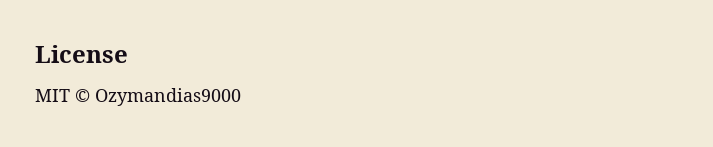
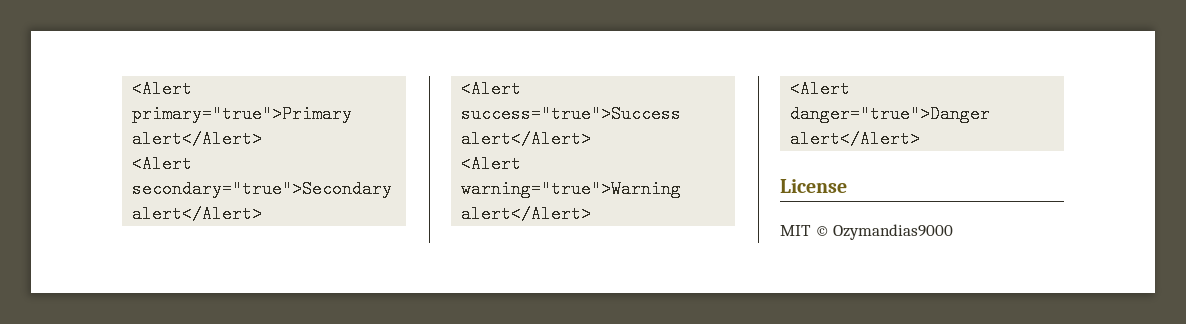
(35, 54) none -> [132,80,193,98] [132,105,353,123] [132,130,263,148] [132,155,193,173] [132,180,393,198] [132,205,263,223] [461,80,522,98] [461,105,682,123] [461,130,592,148] [461,155,522,173] [461,180,682,198] [461,205,592,223] [790,80,851,98] [790,105,991,123] [790,130,921,148] <Alert primary="true">Primary alert</Alert> // <Alert secondary="true">Secondary alert</Alert> // <Alert success="true">Success alert</Alert> // <Alert warning="true">Warning alert</Alert> // <Alert danger="true">Danger alert</Alert> //

